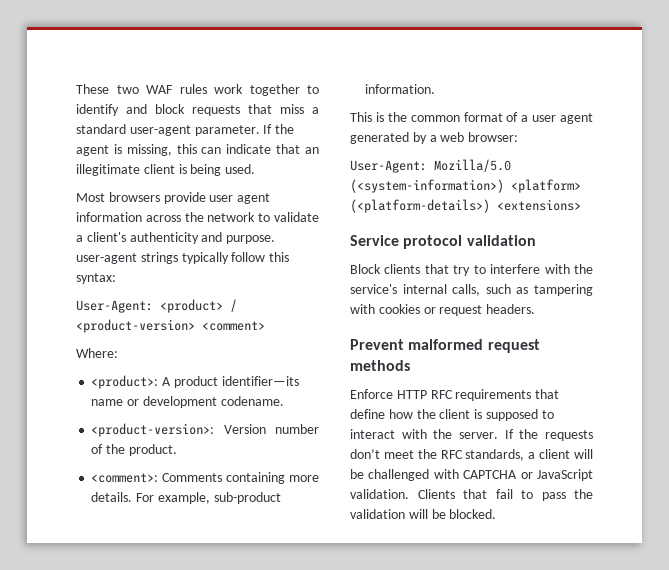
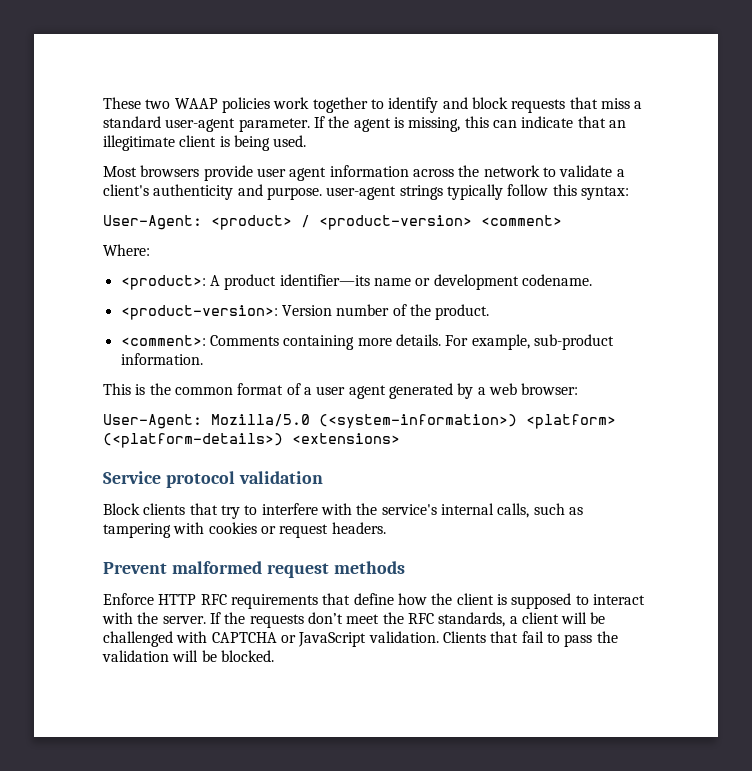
[146,84,207,94] WAF rules -> [174,97,270,113] WAAP policies

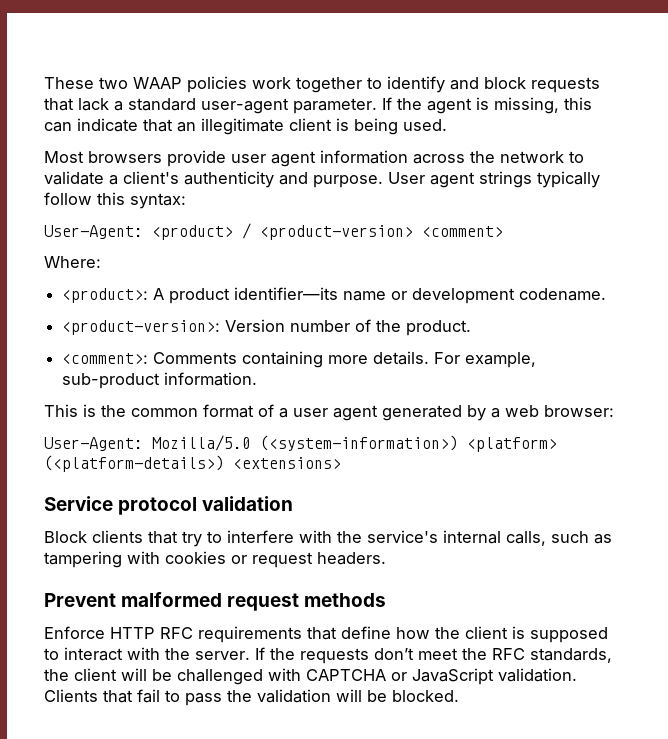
[600,98,630,109] miss -> [78,98,109,111] lack
[326,186,397,200] user-agent -> [388,172,475,188] User agent
[509,616,518,624] a -> [44,669,69,681] the

